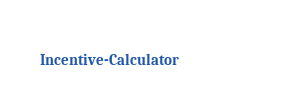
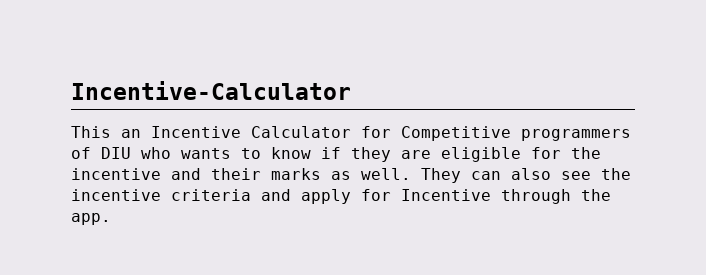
(179, 59) none -> [71,126,631,141] [71,147,601,162] [71,168,631,183] [71,189,611,204] [71,213,111,225] // This an Incentive Calculator for Competitive programmers of DIU who wants to know if they are eligible for the incentive and their marks as well. They can also see the incentive criteria and apply for Incentive through the app.

